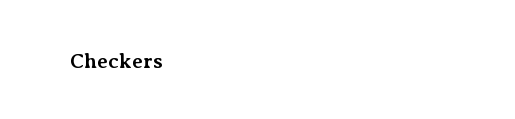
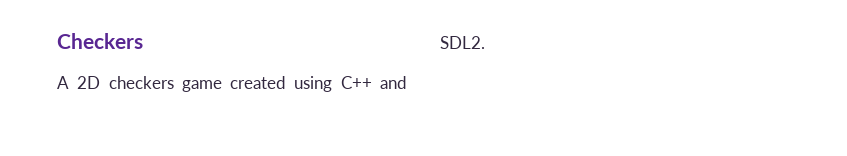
(163, 60) none -> [57,76,407,92] [440,36,485,49] // A 2D checkers game created using C++ and SDL2.

